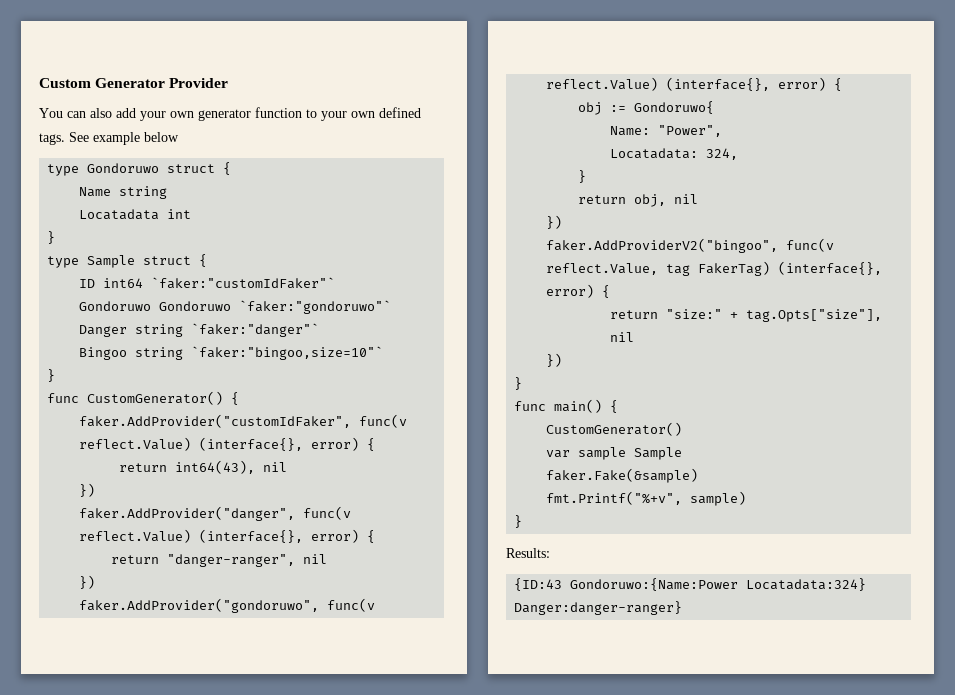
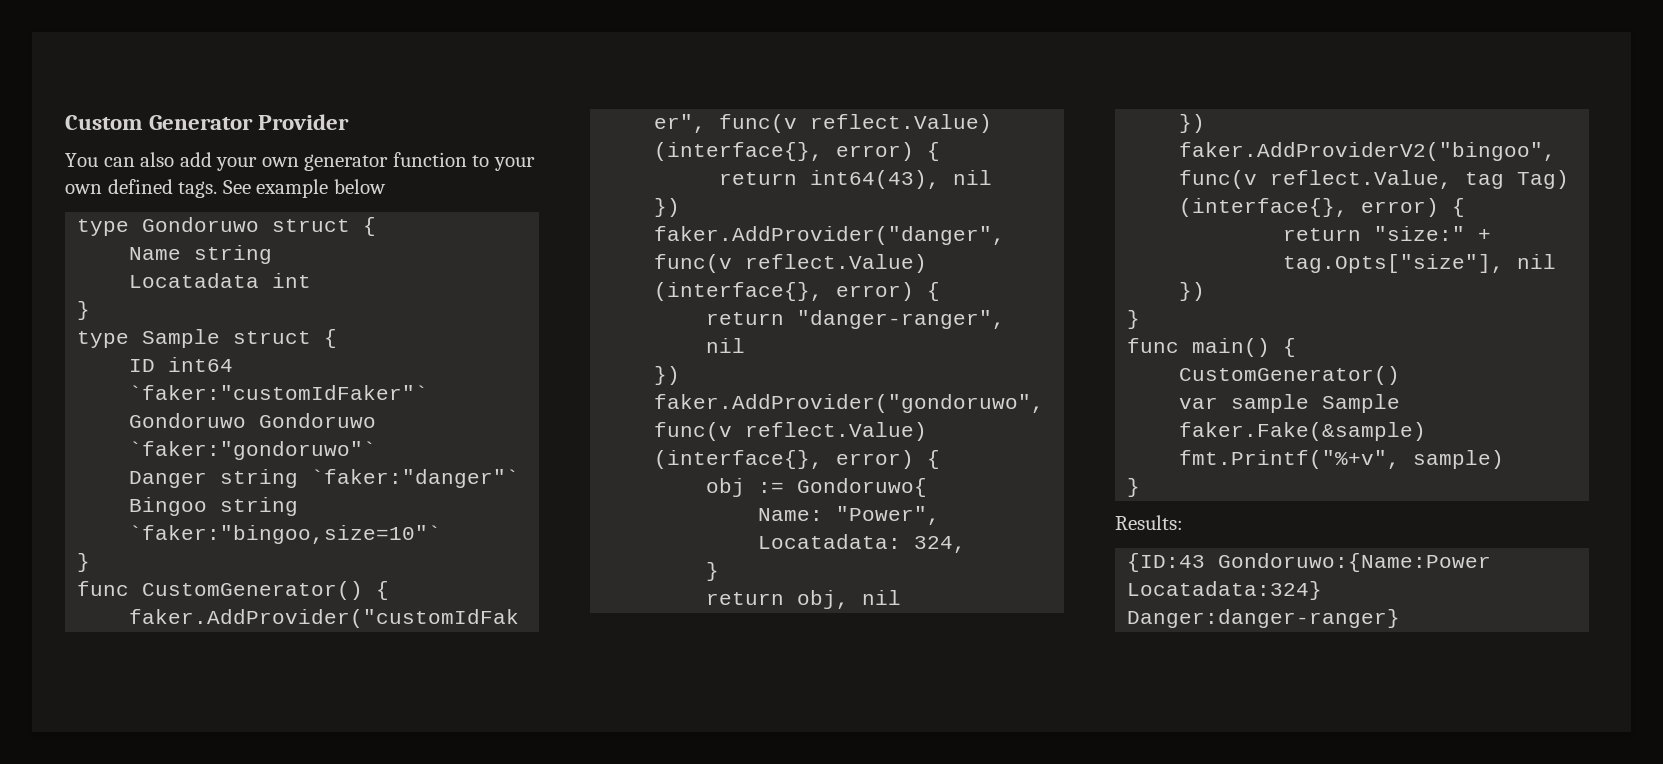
[698,261,771,276] FakerTag) -> [1517,170,1570,189] Tag)

